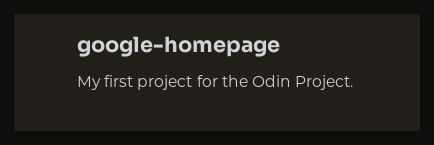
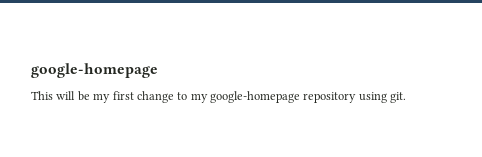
[77,75,354,90] My first project for the Odin Project. -> [31,91,407,103] This will be my first change to my google-homepage repository using git.

